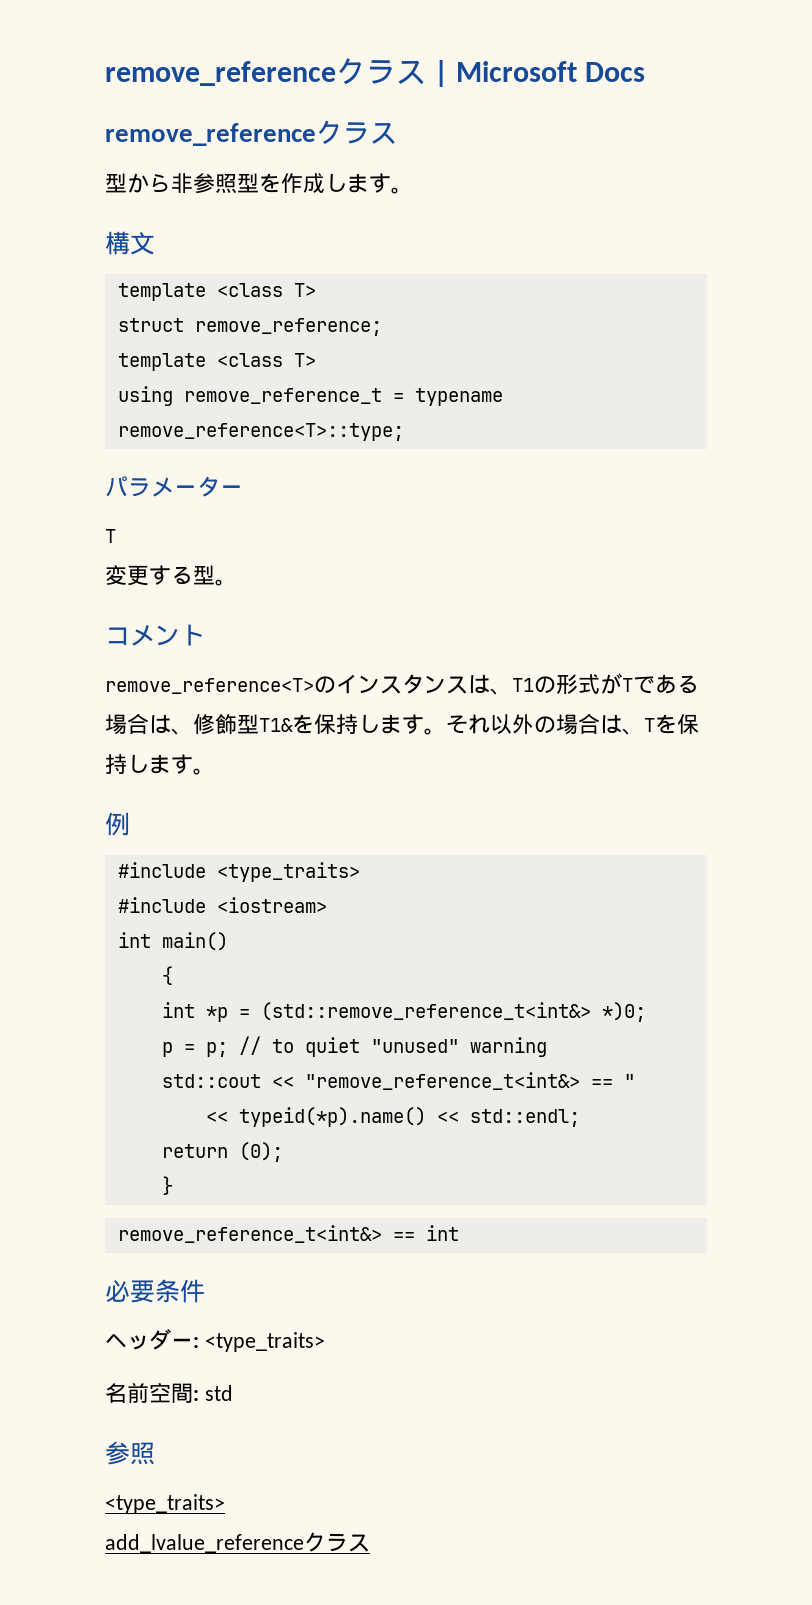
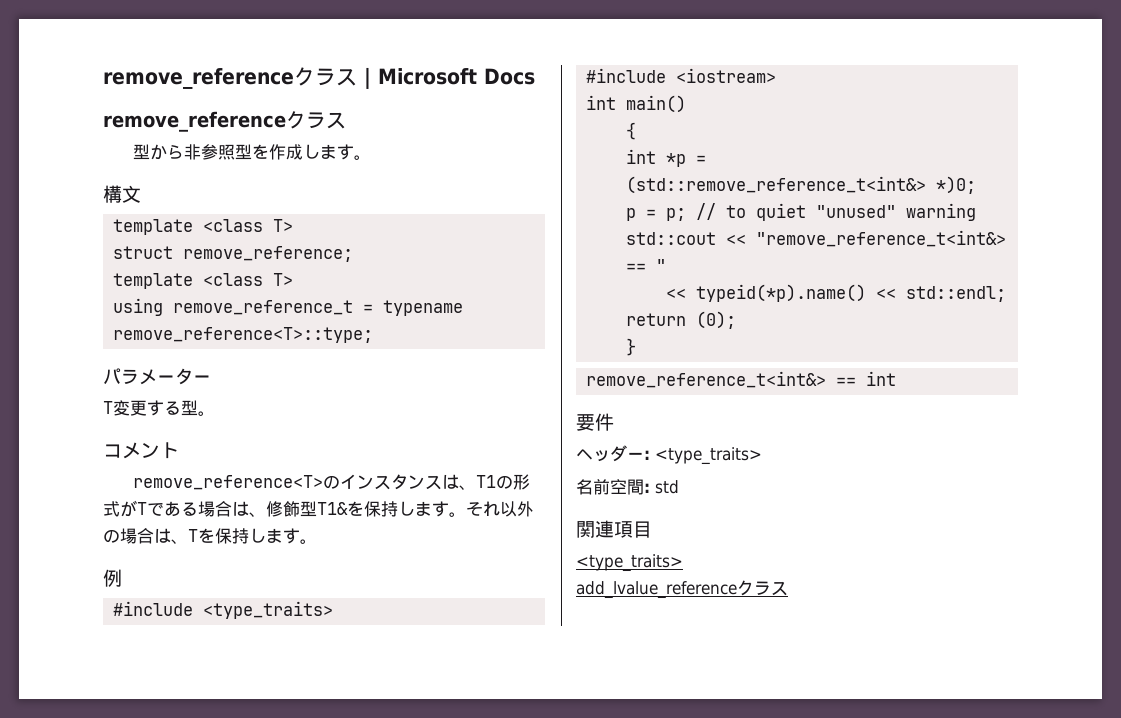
(116, 536) // -> (113, 407) none
[105,1279,180,1303] 必要条 -> [576,414,595,431] 要
[105,1441,155,1465] 参照 -> [576,520,652,538] 関連項目

